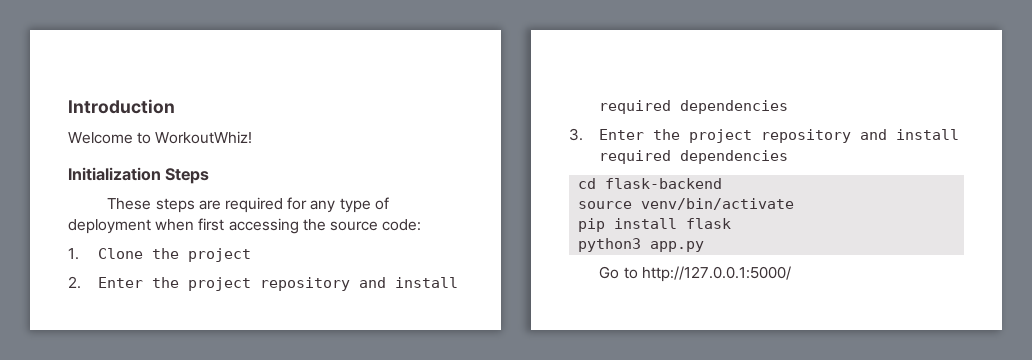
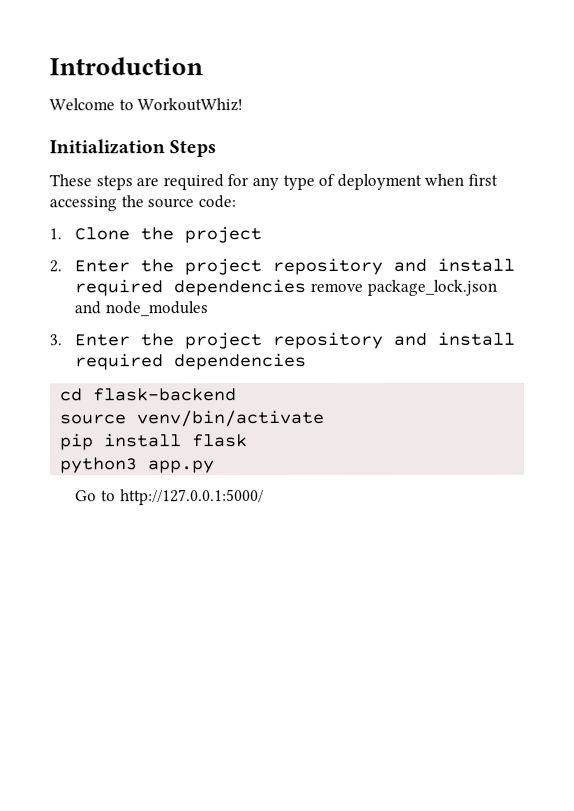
(789, 107) none -> [310,279,497,296] [74,301,209,317] remove package_lock.json and node_modules

